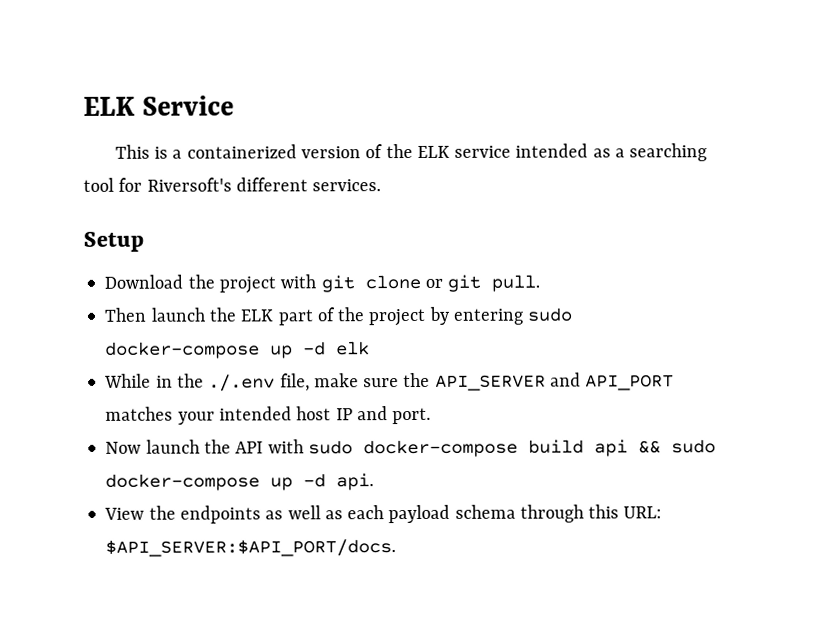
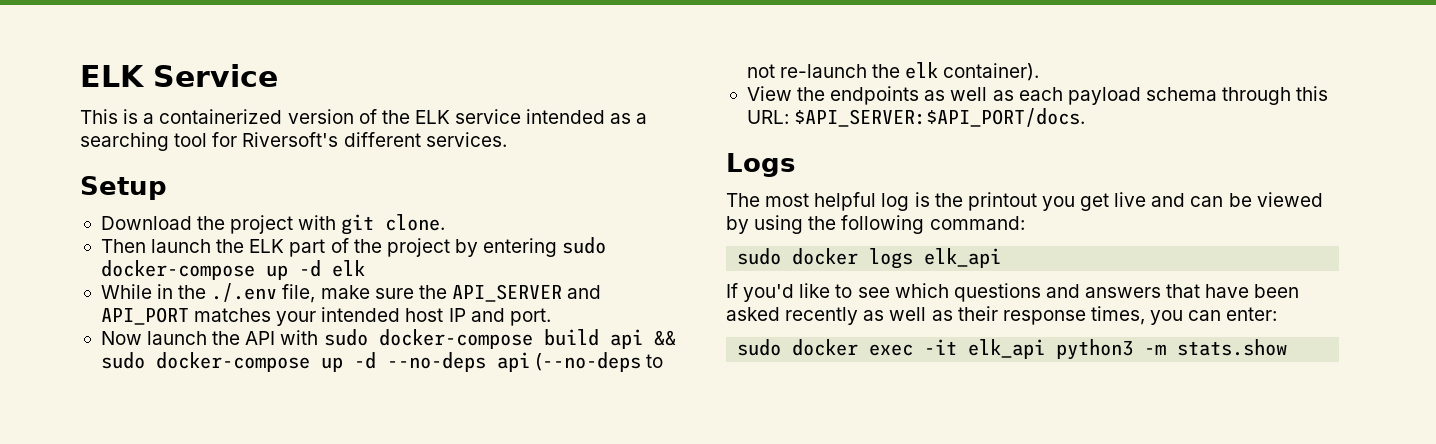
[364,274,541,292] clone or git pull. -> [385,214,446,231] clone.
[336,473,375,491] api. -> [386,352,664,372] [746,62,1040,81] --no-deps api (--no-deps to not re-launch the elk container).
(397, 548) none -> [726,153,795,177] [726,192,1323,211] [726,215,1025,234] [737,248,1002,269] [726,283,1300,302] [726,306,1278,325] [737,339,1288,360] // Logs // The most helpful log is the printout you get live and can be viewed by using the following command: // sudo docker logs elk_api // If you'd like to see which questions and answers that have been asked recently as well as their response times, you can enter: // sudo docker exec -it elk_api python3 -m stats.show

